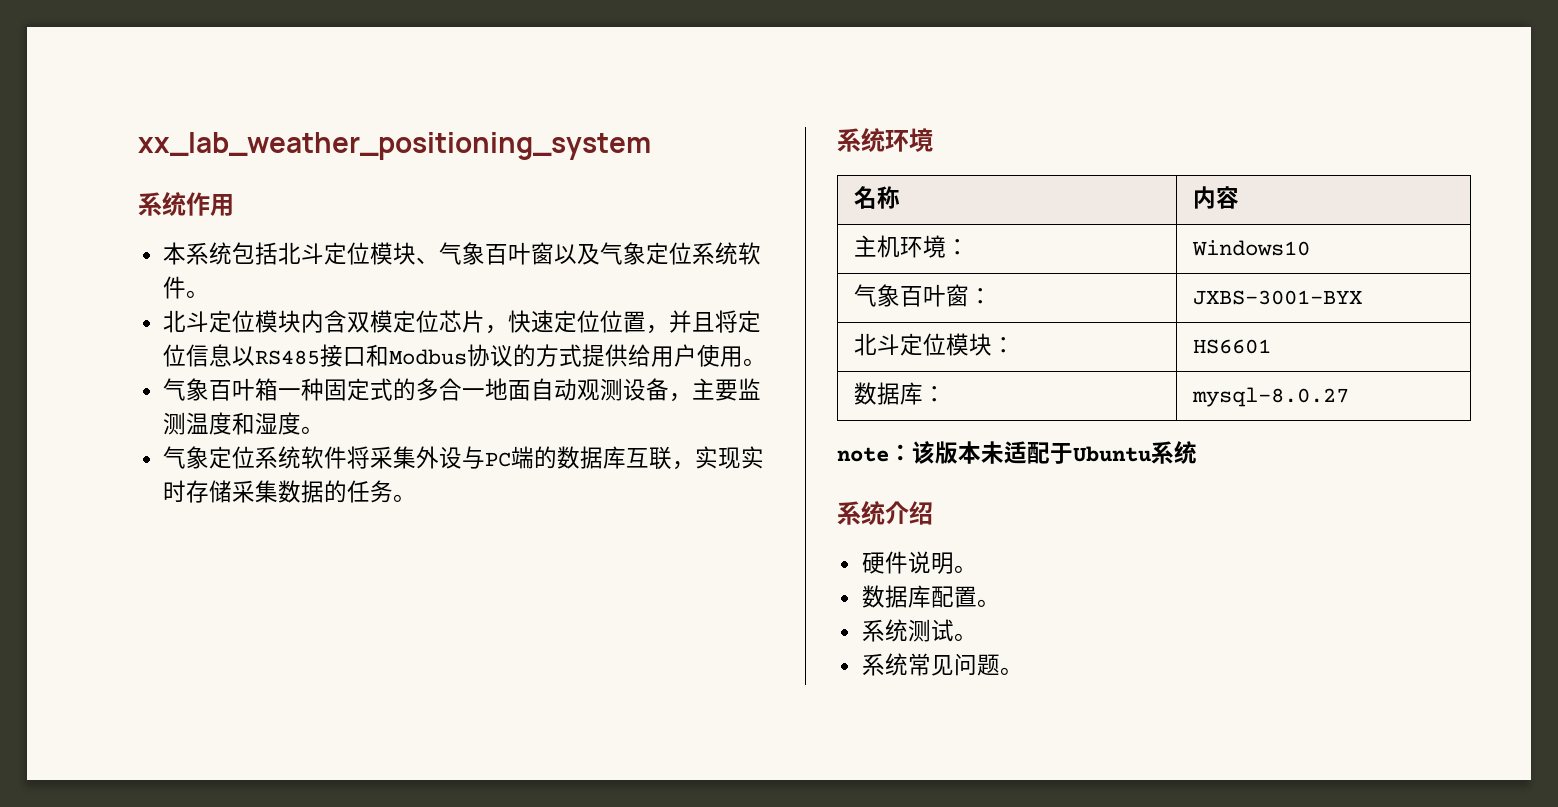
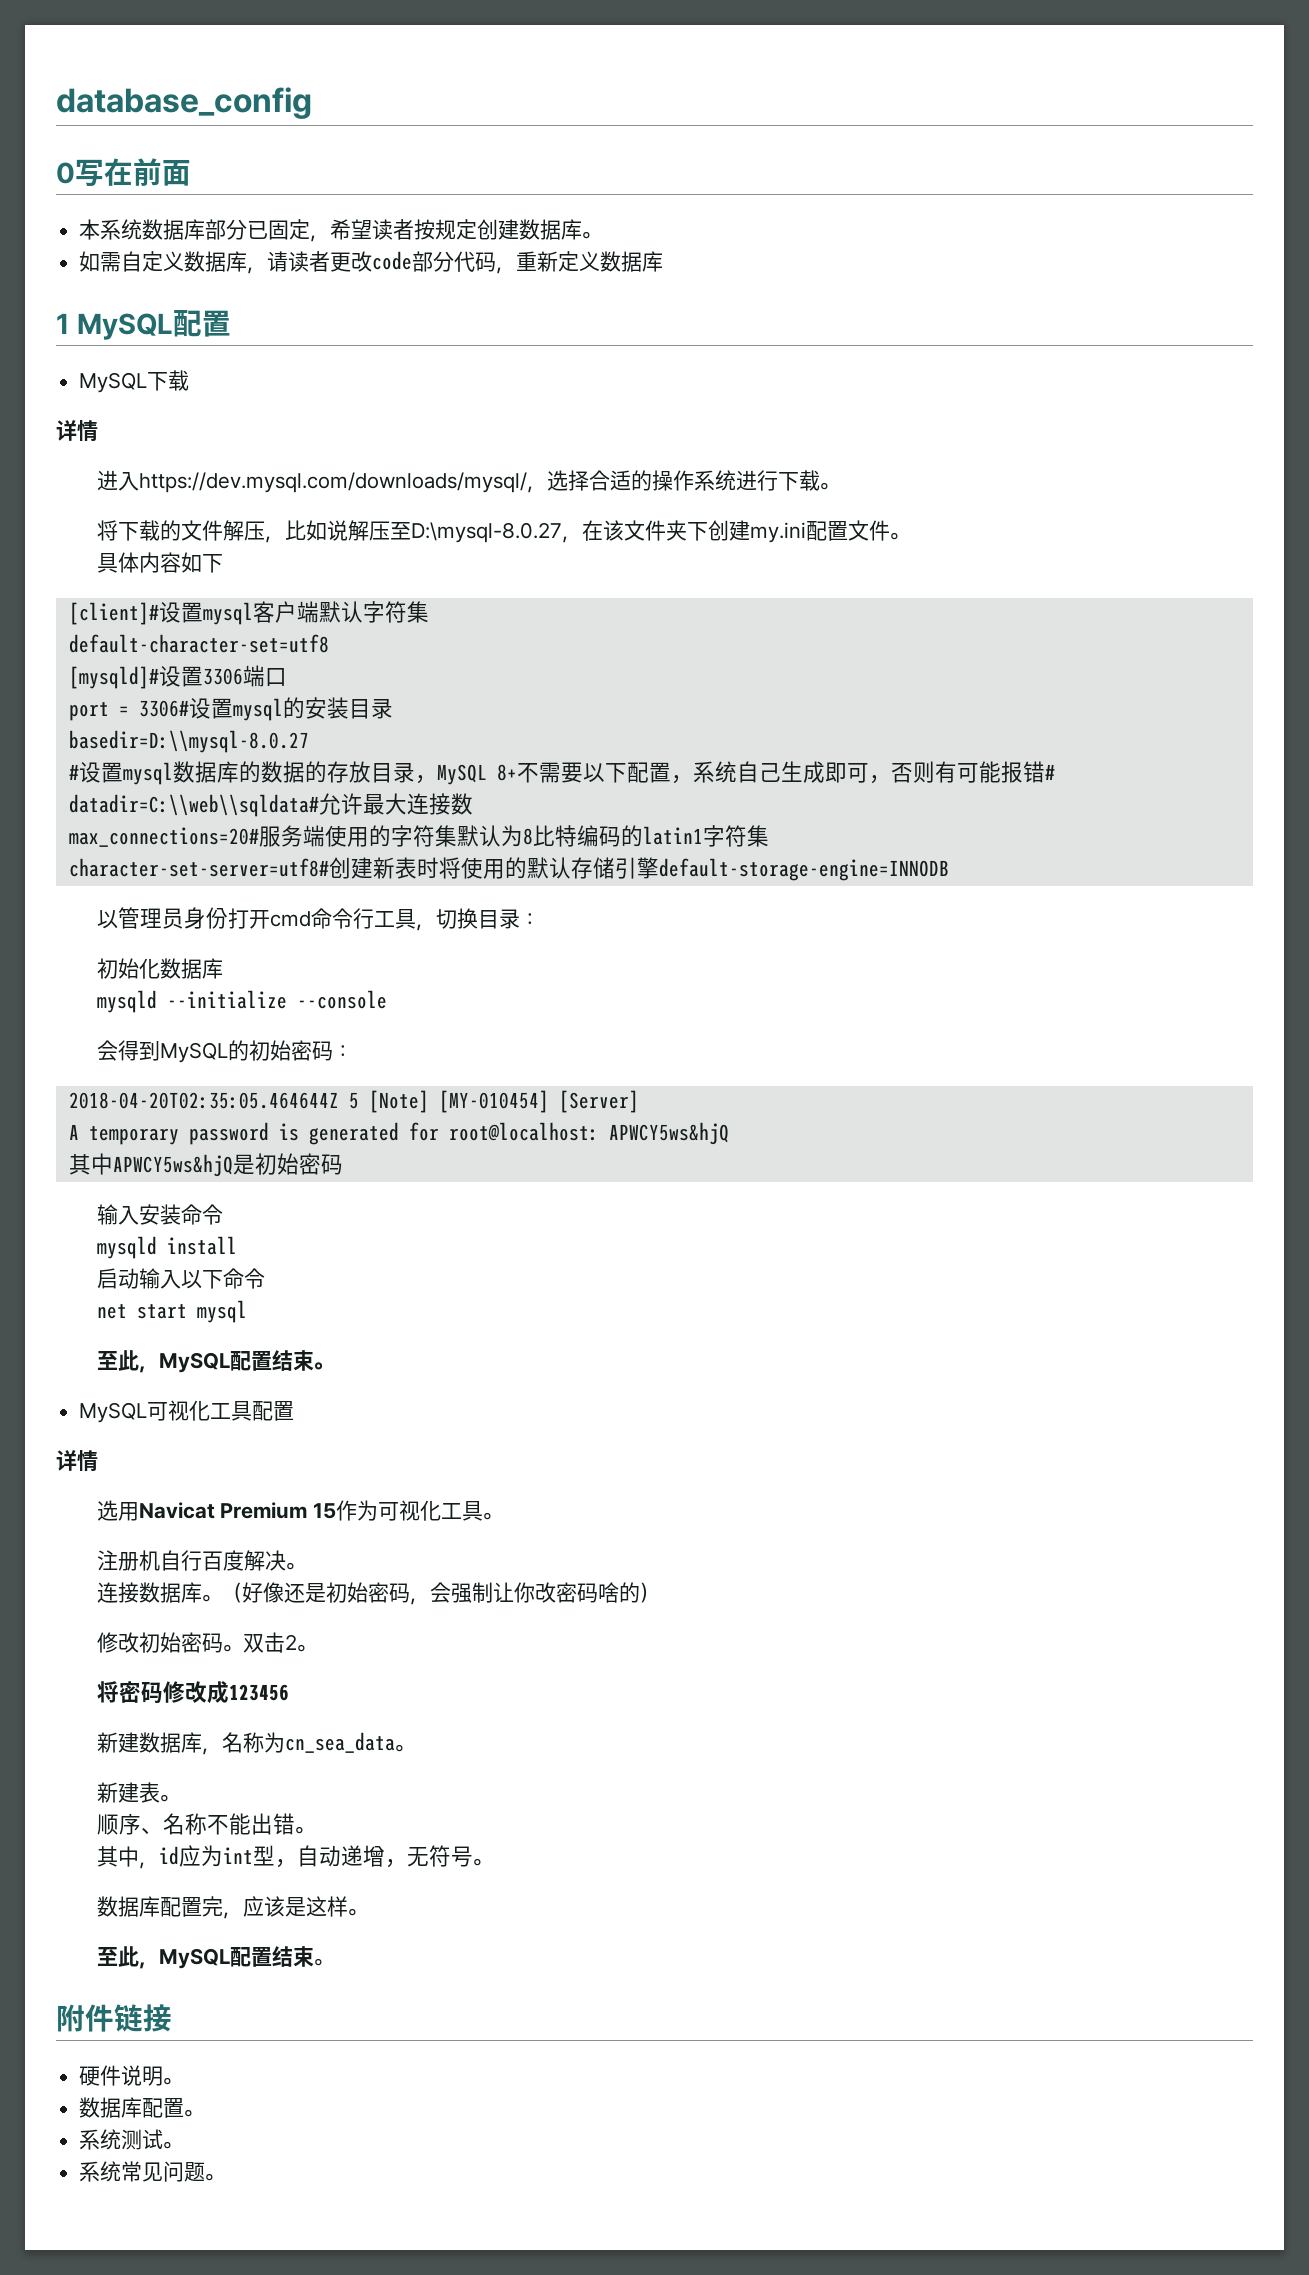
[138,132,651,160] [138,192,234,216] [162,242,761,265] [162,276,209,299] [162,310,761,334] [162,344,766,367] [162,378,761,402] [162,412,324,435] [162,446,764,470] [162,480,416,503] [837,128,933,152] [854,186,901,209] [1193,186,1240,209] [854,235,970,258] [1192,240,1311,256] [854,284,993,307] [1193,290,1363,305] [854,333,1016,356] [1193,339,1272,354] [854,382,947,405] [1192,387,1350,407] [837,441,1197,464] [837,501,933,525] xx_lab_weather_positioning_system // 系统作用 // 本系统包括北斗定位模块、气象百叶窗以及气象定位系统软件。 // 北斗定位模块内含双模定位芯片，快速定位位置，并且将定位信息以RS485接口和Modbus协议的方式提供给用户使用。 // 气象百叶箱一种固定式的多合一地面自动观测设备，主要监测温度和湿度。 // 气象定位系统软件将采集外设与PC端的数据库互联，实现实时存储采集数据的任务。 // 系统环境 // 名称 | 内容 // 主机环境： | Windows10 // 气象百叶窗： | JXBS-3001-BYX // 北斗定位模块： | HS6601 // 数据库： | mysql-8.0.27 // note：该版本未适配于Ubuntu系统 // 系统介绍 -> [56,87,312,119] [56,158,191,187] [79,219,603,242] [79,251,664,274] [56,310,231,340] [79,370,190,393] [56,420,98,442] [96,470,840,493] [96,520,910,543] [96,552,223,573] [68,601,429,625] [68,634,329,653] [68,665,287,689] [68,697,393,721] [68,730,309,753] [68,761,1055,785] [68,793,473,817] [68,825,769,847] [68,857,949,881] [96,907,540,931] [96,958,223,979] [96,990,387,1013] [96,1040,353,1063] [68,1090,639,1113] [68,1122,729,1145] [68,1153,343,1177] [96,1204,223,1225] [96,1236,237,1259] [96,1268,265,1289] [96,1300,247,1323] [96,1350,334,1373] [79,1400,295,1423] [56,1450,98,1472] [96,1500,504,1521] [96,1550,306,1571] [96,1582,660,1605] [96,1632,317,1653] [96,1681,289,1704] [96,1732,415,1755] [96,1782,180,1803] [96,1813,315,1835] [96,1845,493,1869] [96,1896,368,1919] [96,1946,334,1969] [56,2004,172,2032] database_config // 0写在前面 // 本系统数据库部分已固定，希望读者按规定创建数据库。 // 如需自定义数据库，请读者更改code部分代码，重新定义数据库 // 1 MySQL配置 // MySQL下载 // 详情 // 进入https://dev.mysql.com/downloads/mysql/，选择合适的操作系统进行下载。 // 将下载的文件解压，比如说解压至D:\mysql-8.0.27，在该文件夹下创建my.ini配置文件。 // 具体内容如下 // [client]#设置mysql客户端默认字符集 // default-character-set=utf8 // [mysqld]#设置3306端口 // port = 3306#设置mysql的安装目录 // basedir=D:\\mysql-8.0.27 // #设置mysql数据库的数据的存放目录，MySQL 8+不需要以下配置，系统自己生成即可，否则有可能报错# datadir=C:\\web\\sqldata#允许最大连接数 // max_connections=20#服务端使用的字符集默认为8比特编码的latin1字符集 // character-set-server=utf8#创建新表时将使用的默认存储引擎default-storage-engine=INNODB // 以管理员身份打开cmd命令行工具，切换目录： // 初始化数据库 // mysqld --initialize --console // 会得到MySQL的初始密码： // 2018-04-20T02:35:05.464644Z 5 [Note] [MY-010454] [Server] // A temporary password is generated for root@localhost: APWCY5ws&hjQ // 其中APWCY5ws&hjQ是初始密码 // 输入安装命令 // mysqld install // 启动输入以下命令 // net start mysql // 至此，MySQL配置结束。 // MySQL可视化工具配置 // 详情 // 选用Navicat Premium 15作为可视化工具。 // 注册机自行百度解决。 // 连接数据库。（好像还是初始密码，会强制让你改密码啥的） // 修改初始密码。双击2。 // 将密码修改成123456 // 新建数据库，名称为cn_sea_data。 // 新建表。 // 顺序、名称不能出错。 // 其中，id应为int型，自动递增，无符号。 // 数据库配置完，应该是这样。 // 至此，MySQL配置结束。 // 附件链接

